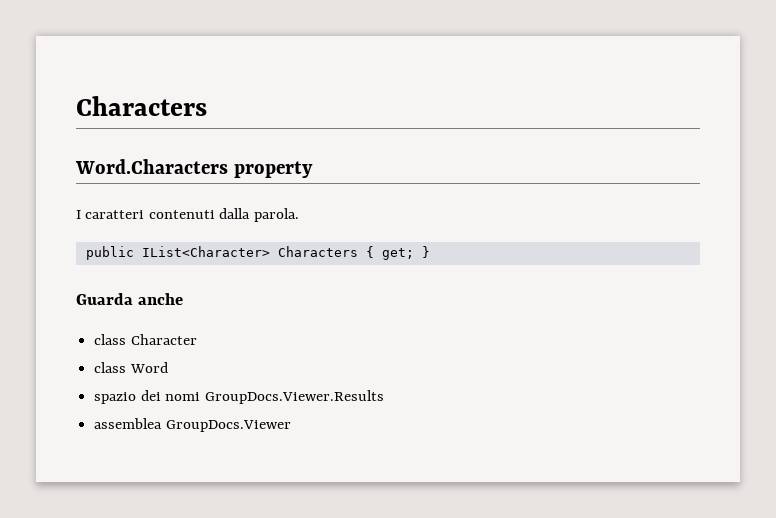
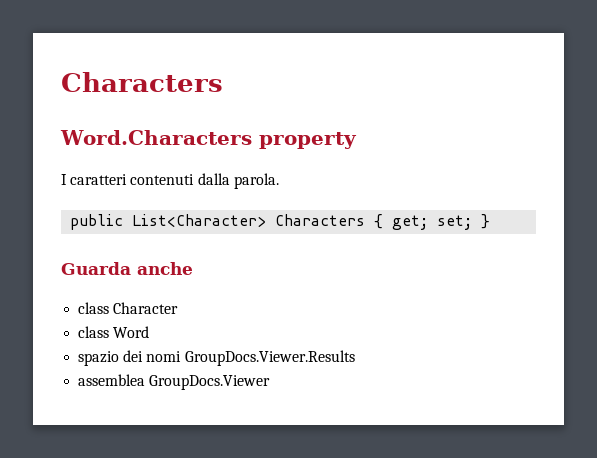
[141,246,270,257] IList<Character> -> [132,214,267,227] List<Character>
(414, 254) none -> [437,215,473,230] set;

